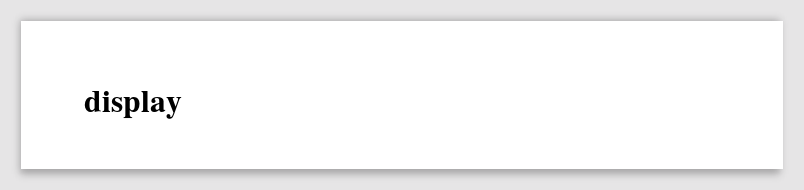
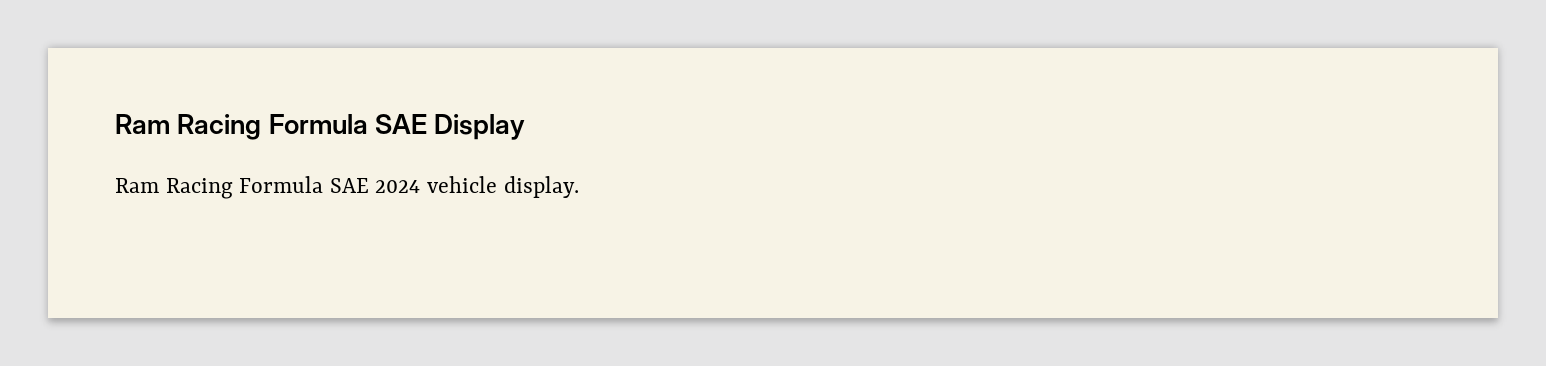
[84,91,182,119] display -> [115,114,526,140] [115,176,579,199] Ram Racing Formula SAE Display // Ram Racing Formula SAE 2024 vehicle display.

